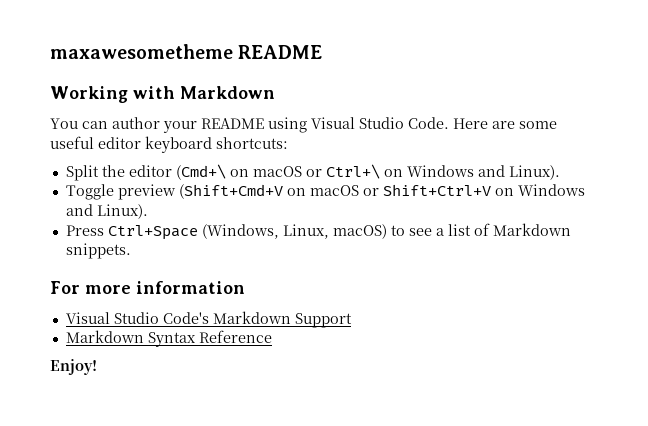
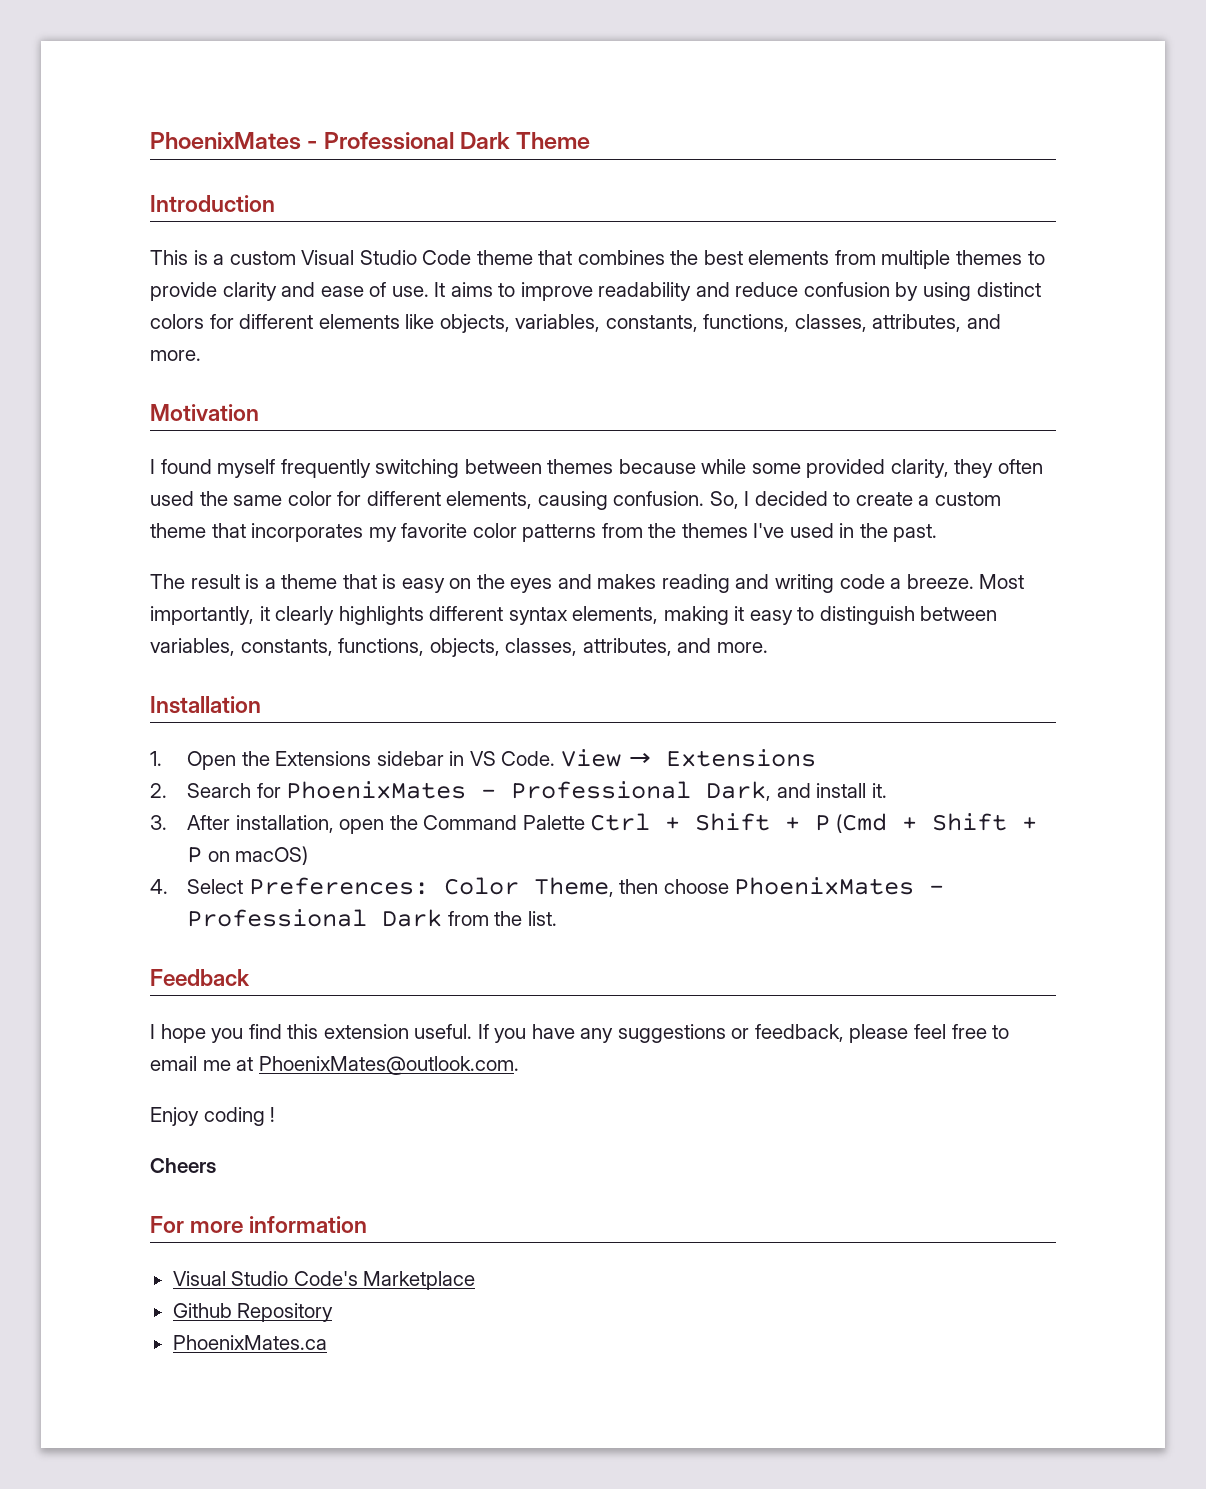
[50,44,323,59] [50,86,275,103] [50,117,557,133] [50,136,288,153] [65,164,560,181] [65,184,585,200] [65,204,148,219] [65,223,571,240] [65,243,131,259] maxawesometheme README // Working with Markdown // You can author your README using Visual Studio Code. Here are some useful editor keyboard shortcuts: // Split the editor (Cmd+\ on macOS or Ctrl+\ on Windows and Linux). // Toggle preview (Shift+Cmd+V on macOS or Shift+Ctrl+V on Windows and Linux). // Press Ctrl+Space (Windows, Linux, macOS) to see a list of Markdown snippets. -> [150,132,591,150] [150,195,275,212] [150,250,1045,269] [150,282,1041,301] [150,314,1001,333] [150,350,201,361] [150,404,259,421] [150,459,1043,478] [150,491,1002,510] [150,523,938,542] [150,574,1025,593] [150,606,998,625] [150,638,768,657] [150,696,261,714] [150,749,816,770] [150,781,887,801] [150,813,1037,834] [187,846,309,865] [150,877,945,897] [187,909,557,927] [150,969,250,986] [150,1024,1010,1043] [150,1056,519,1075] [150,1107,276,1126] [150,1158,216,1173] PhoenixMates - Professional Dark Theme // Introduction // This is a custom Visual Studio Code theme that combines the best elements from multiple themes to provide clarity and ease of use. It aims to improve readability and reduce confusion by using distinct colors for different elements like objects, variables, constants, functions, classes, attributes, and more. // Motivation // I found myself frequently switching between themes because while some provided clarity, they often used the same color for different elements, causing confusion. So, I decided to create a custom theme that incorporates my favorite color patterns from the themes I've used in the past. // The result is a theme that is easy on the eyes and makes reading and writing code a breeze. Most importantly, it clearly highlights different syntax elements, making it easy to distinguish between variables, constants, functions, objects, classes, attributes, and more. // Installation // 1. Open the Extensions sidebar in VS Code. View → Extensions // 2. Search for PhoenixMates - Professional Dark, and install it. // 3. After installation, open the Command Palette Ctrl + Shift + P (Cmd + Shift + P on macOS) // 4. Select Preferences: Color Theme, then choose PhoenixMates - Professional Dark from the list. // Feedback // I hope you find this extension useful. If you have any suggestions or feedback, please feel free to email me at PhoenixMates@outlook.com. // Enjoy coding ! // Cheers
[212,311,352,328] [65,330,272,347] [50,359,97,375] Markdown Support // Markdown Syntax Reference // Enjoy! -> [363,1271,476,1290] [172,1303,334,1322] [172,1335,327,1350] Marketplace // Github Repository // PhoenixMates.ca

